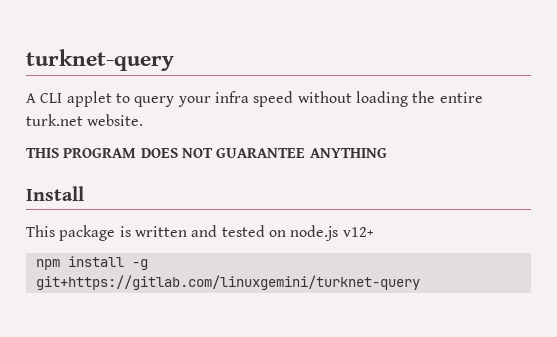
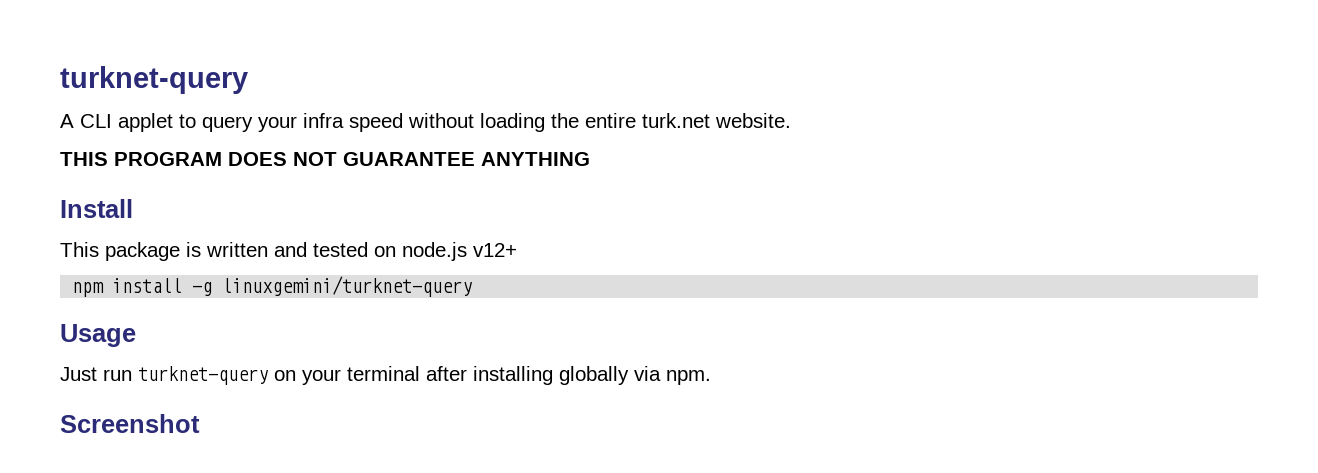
[35,275,420,290] git+https://gitlab.com/linuxgemini/turknet-query -> [222,276,473,297] [60,324,136,347] [60,366,711,385] [60,414,200,433] linuxgemini/turknet-query // Usage // Just run turknet-query on your terminal after installing globally via npm. // Screenshot

